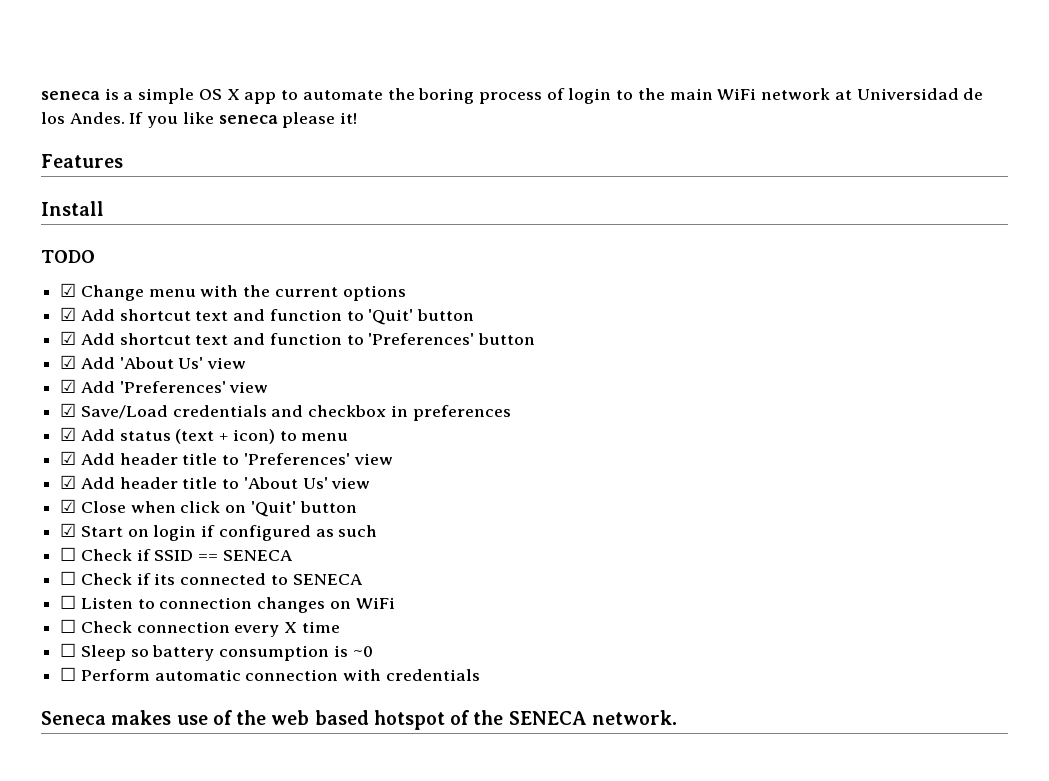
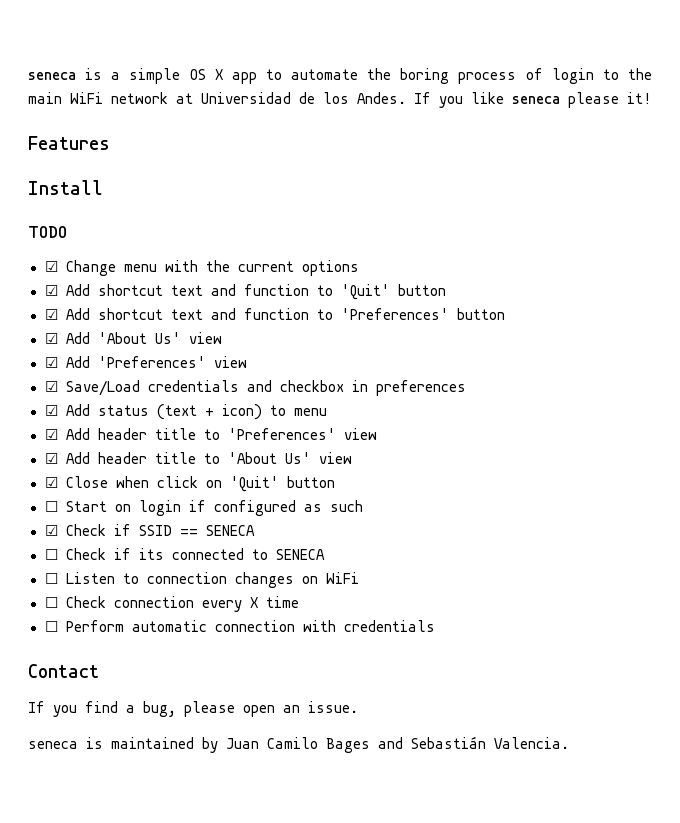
[60,523,77,537] ☑ -> [44,501,58,512] ☐
[60,547,77,561] ☐ -> [44,525,58,536] ☑
[60,643,373,661] // ☐ Sleep so battery consumption is ~0 -> (299, 602) none
[41,710,677,730] Seneca makes use of the web based hotspot of the SENECA network. -> [28,664,99,678] [28,701,358,717] [28,736,569,753] Contact // If you find a bug, please open an issue. // seneca is maintained by Juan Camilo Bages and Sebastián Valencia.

